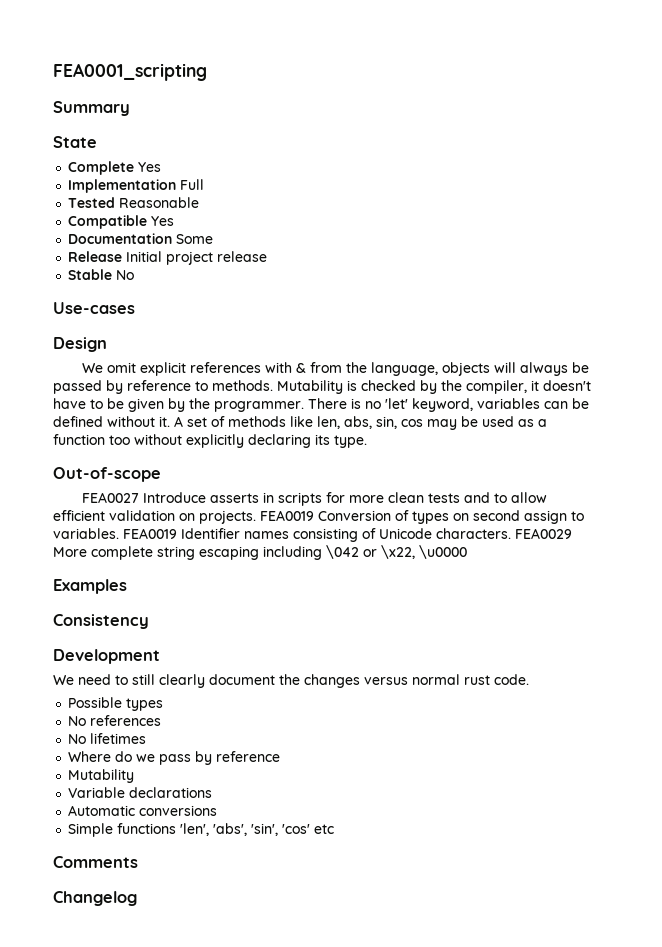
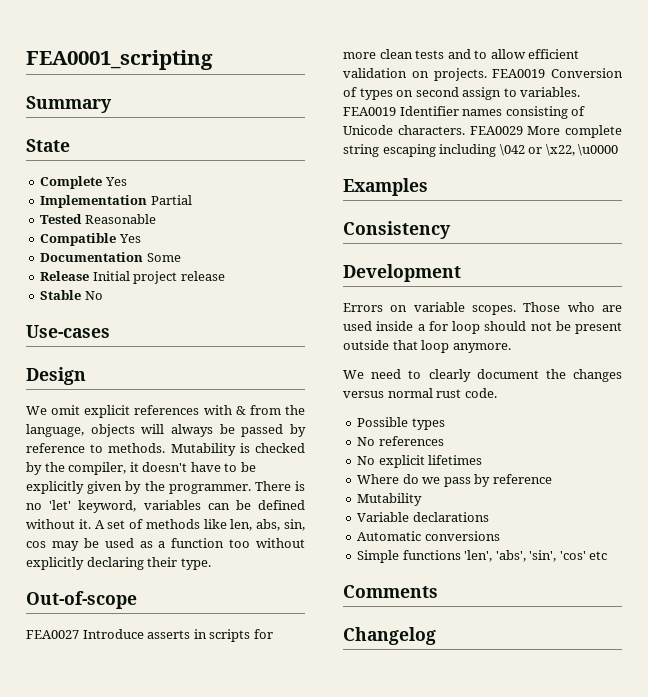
[180,179,205,190] Full -> [150,195,192,205] Partial
(124, 403) none -> [26,481,84,494] explicitly
[315,434,330,445] its -> [147,557,178,567] their
(160, 656) none -> [343,302,622,315] [343,321,622,334] [343,340,511,353] // Errors on variable scopes. Those who are used inside a for loop should not be present outside that loop anymore.
[132,674,155,685] still -> (422, 374) none
(87, 739) none -> [378,455,425,468] explicit

